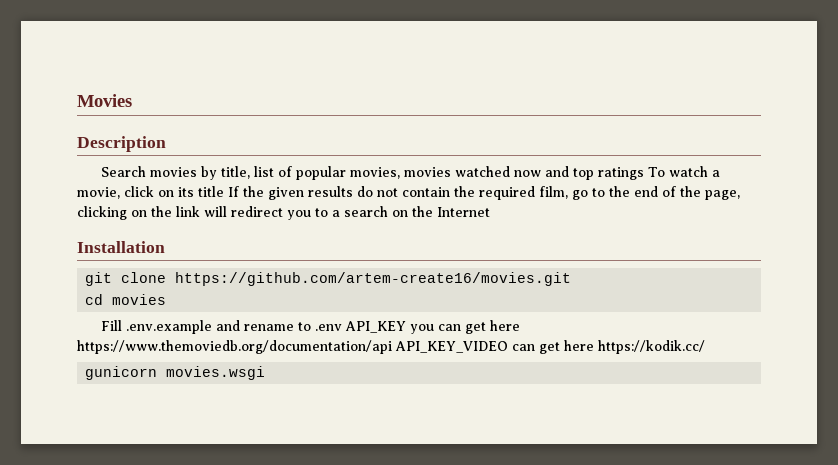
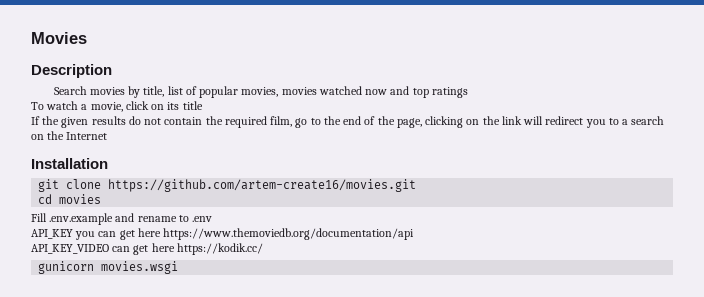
(644, 173) none -> (468, 92) //
(224, 191) none -> (203, 105) //
(342, 327) none -> (213, 219) //
(392, 347) none -> (415, 234) //

